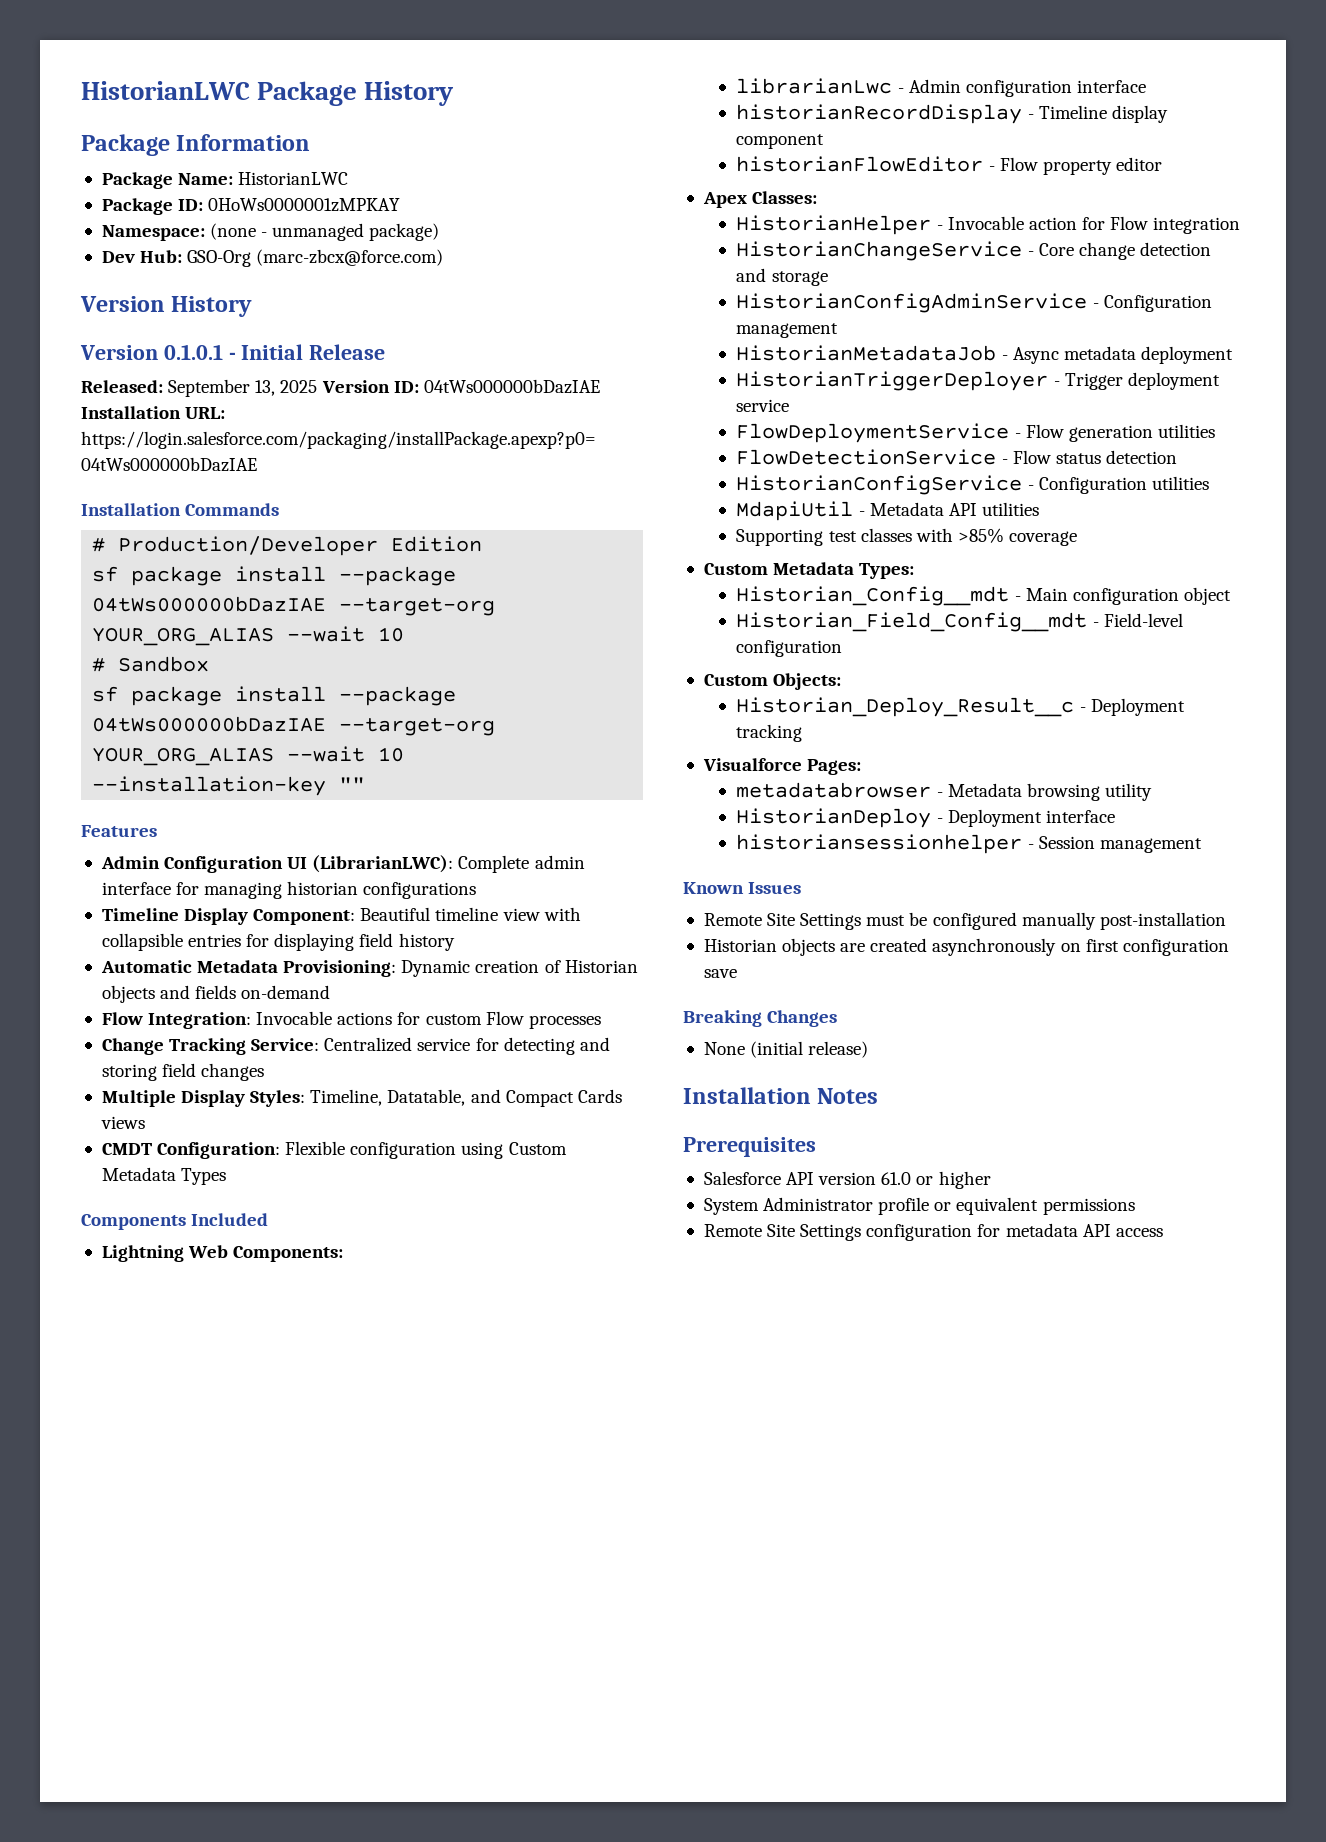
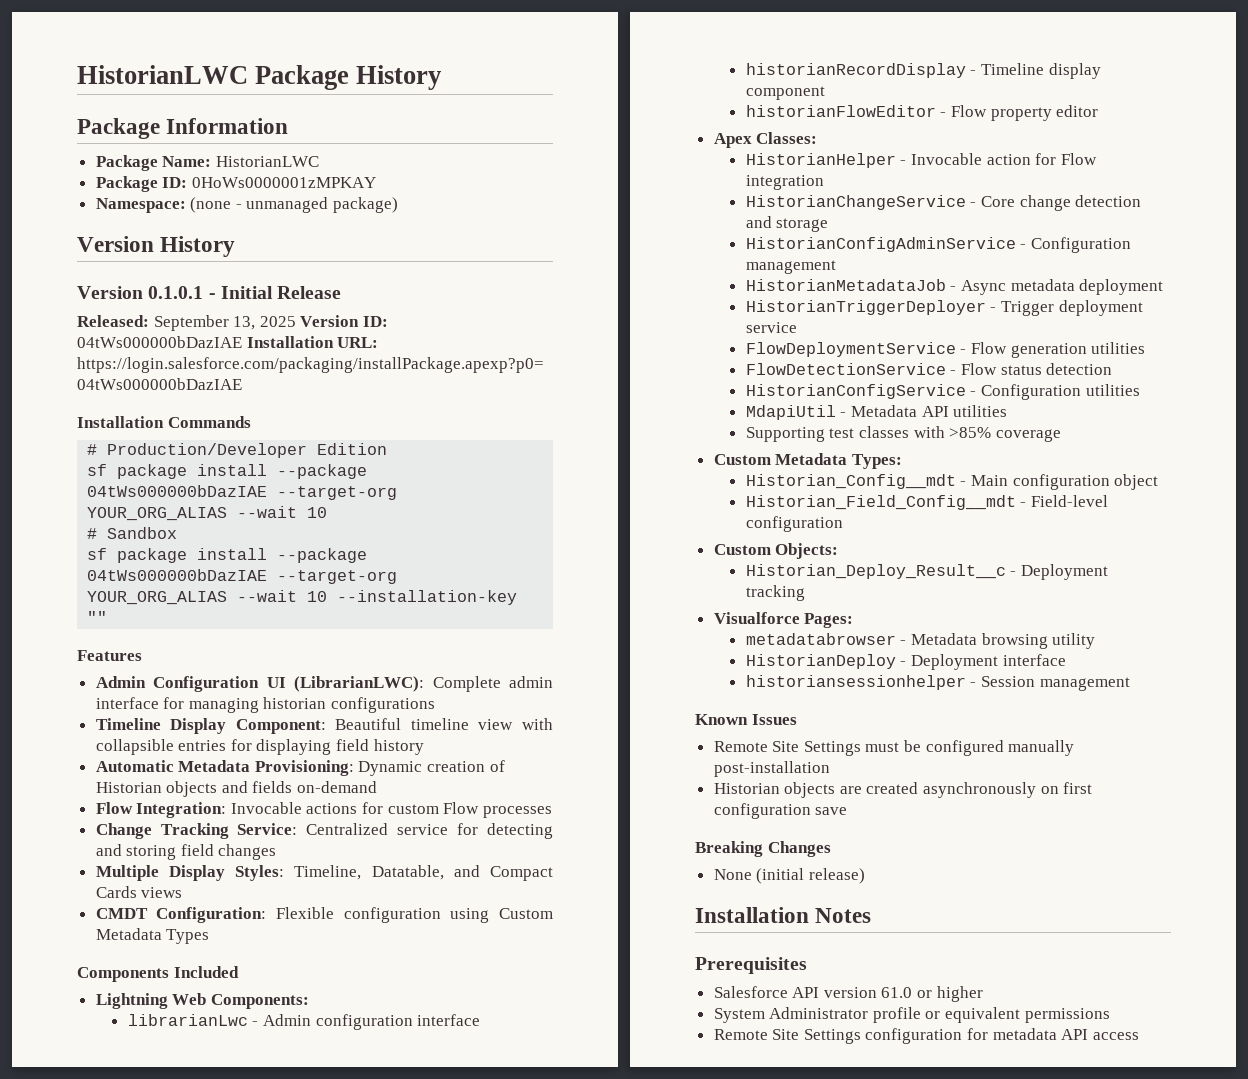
[101,249,444,267] // Dev Hub: GSO-Org (marc-zbcx@force.com) -> (399, 205) none

